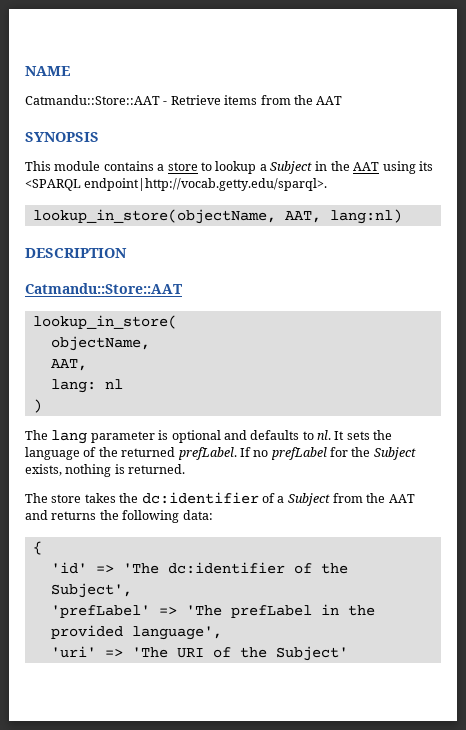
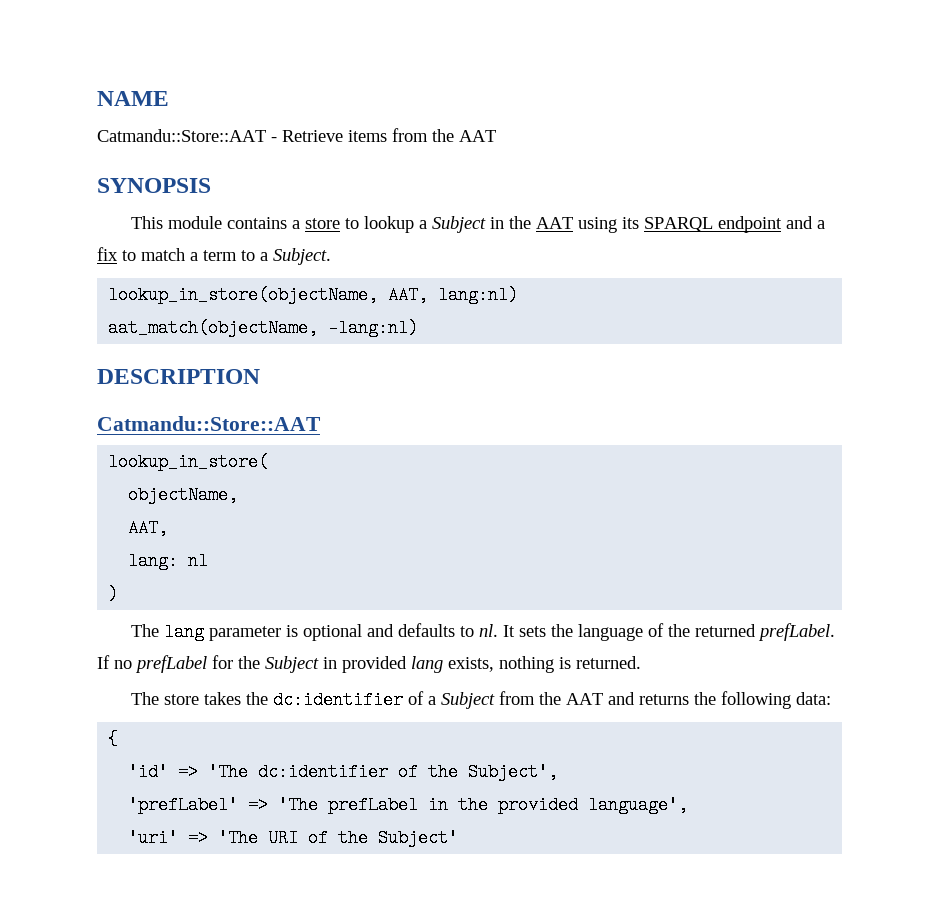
[25,178,328,191] <SPARQL endpoint|http://vocab.getty.edu/sparql>. -> [644,216,826,233] [97,247,331,265] SPARQL endpoint and a fix to match a term to a Subject.
(402, 216) none -> [108,319,419,337] // aat_match(objectName, -lang:nl)
(416, 453) none -> [323,656,443,673] in provided lang

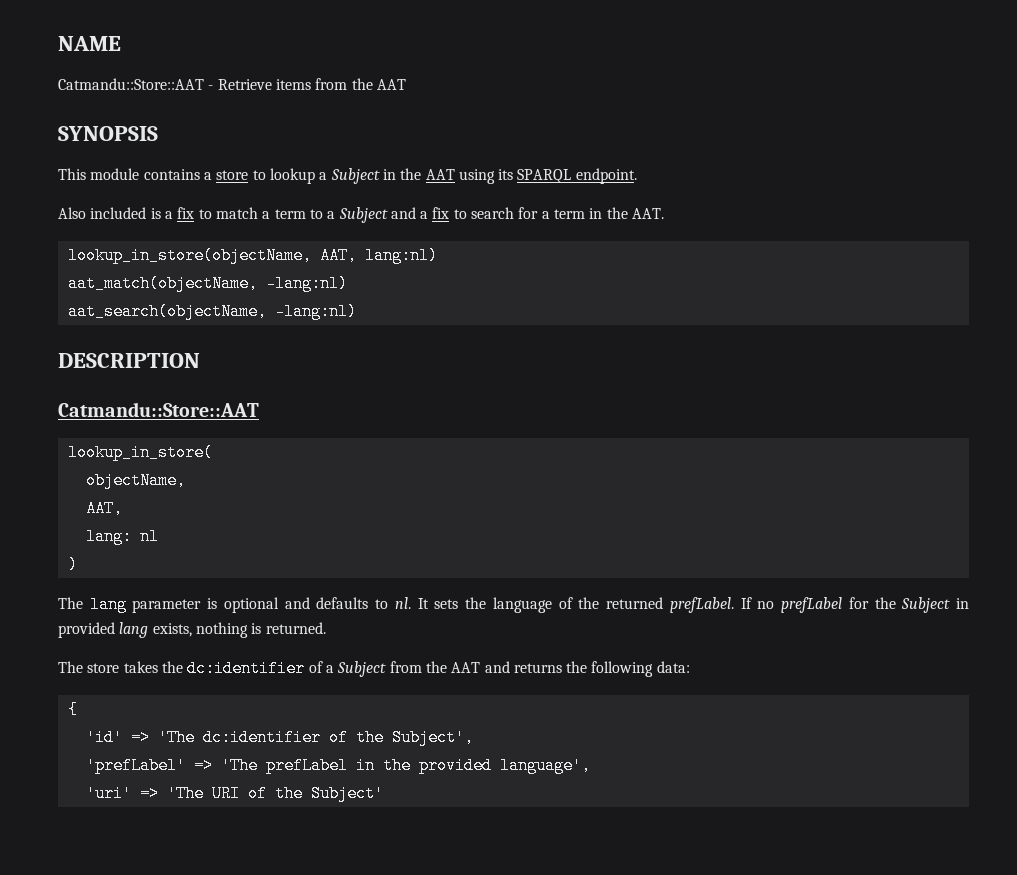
[718,216,814,233] endpoint and -> [575,168,637,184] [58,207,161,219] endpoint. // Also included is
[273,248,331,265] Subject. -> [338,207,665,223] Subject and a fix to search for a term in the AAT.
(419, 328) none -> [67,303,357,320] // aat_search(objectName, -lang:nl)

